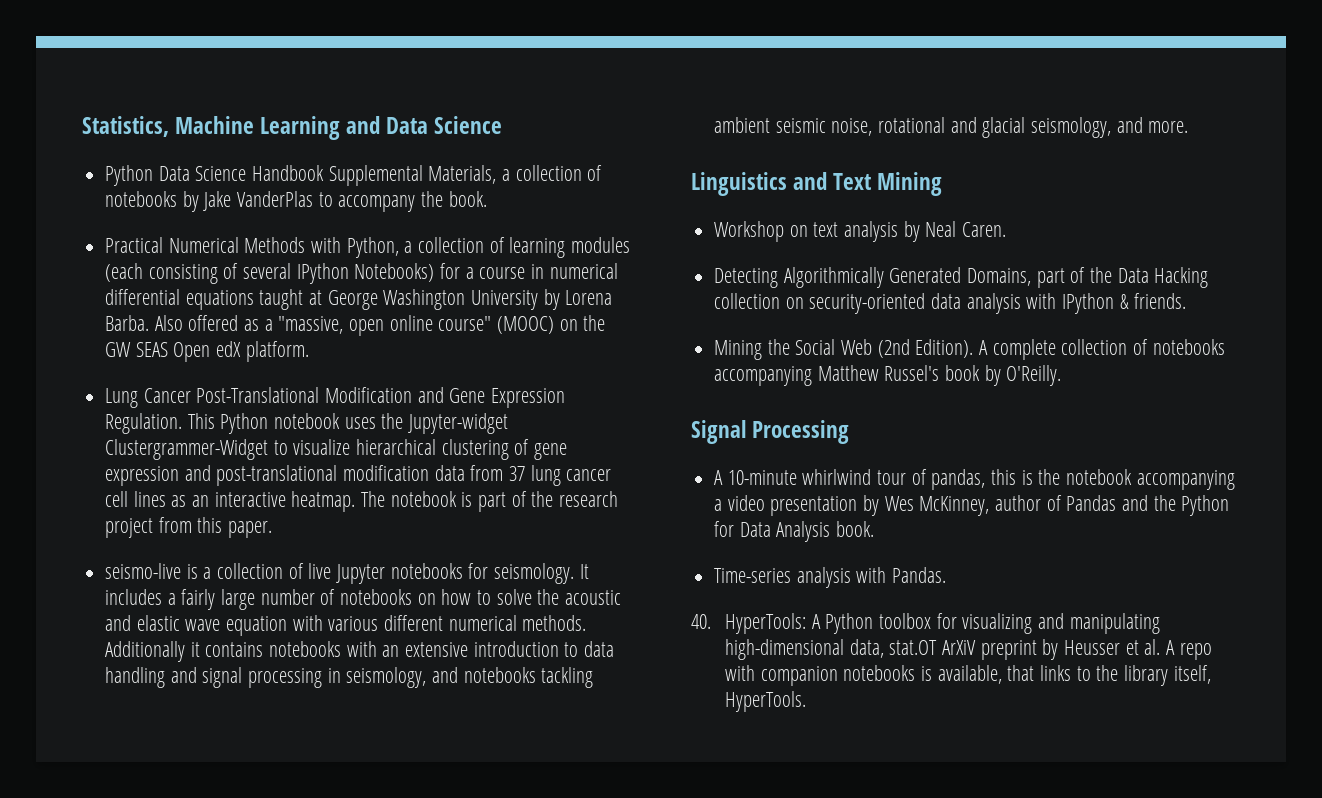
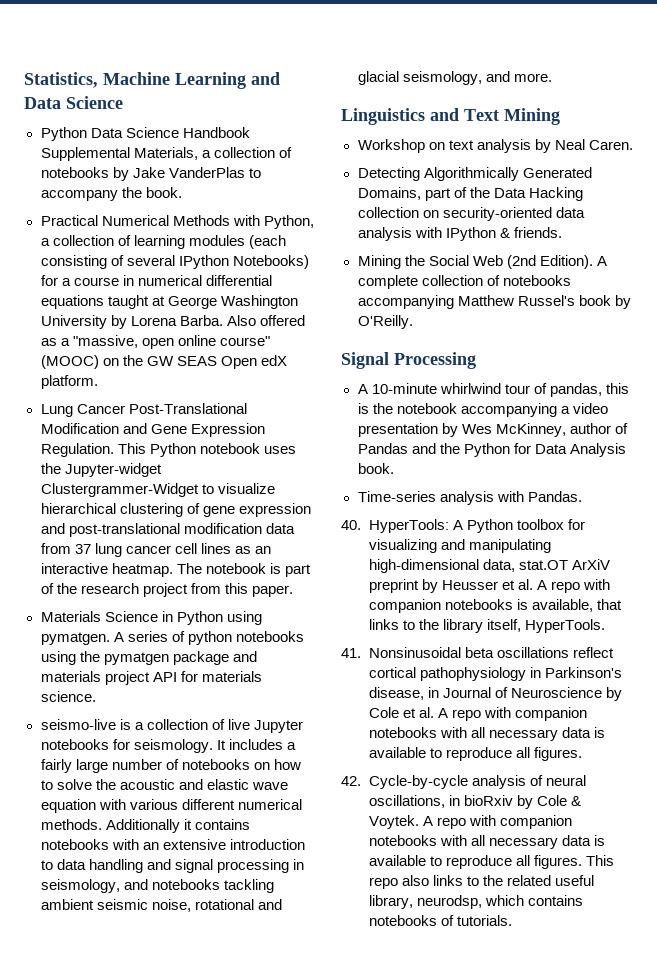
(273, 529) none -> [40,611,262,625] [40,631,304,645] [40,651,257,665] [40,671,262,685] [40,691,96,702] // Materials Science in Python using pymatgen. A series of python notebooks using the pymatgen package and materials project API for materials science.
(806, 701) none -> [341,647,614,658] [368,667,622,681] [368,687,622,701] [368,707,587,721] [368,727,605,741] [368,747,582,761] [341,775,586,789] [368,795,581,809] [368,815,572,829] [368,835,605,849] [368,855,614,869] [368,875,594,889] [368,895,583,909] [368,915,512,926] // 41. Nonsinusoidal beta oscillations reflect cortical pathophysiology in Parkinson's disease, in Journal of Neuroscience by Cole et al. A repo with companion notebooks with all necessary data is available to reproduce all figures. // 42. Cycle-by-cycle analysis of neural oscillations, in bioRxiv by Cole & Voytek. A repo with companion notebooks with all necessary data is available to reproduce all figures. This repo also links to the related useful library, neurodsp, which contains notebooks of tutorials.

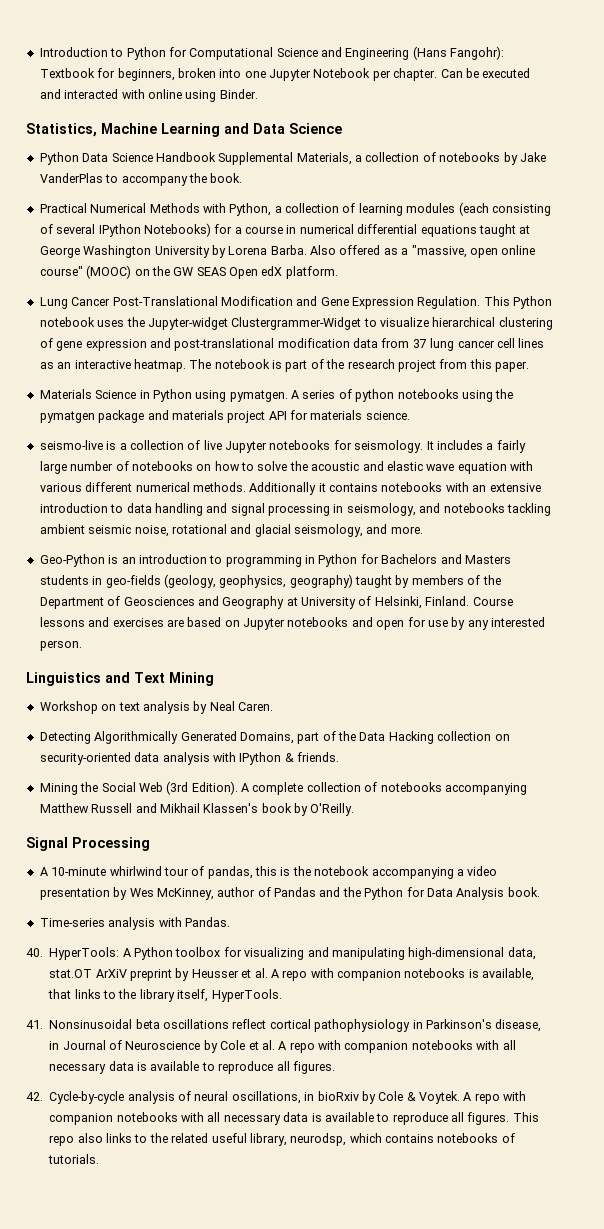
(24, 80) none -> [39,46,505,60] [39,68,531,81] [39,89,258,102] Introduction to Python for Computational Science and Engineering (Hans Fangohr): Textbook for beginners, broken into one Jupyter Notebook per chapter. Can be executed and interacted with online using Binder. //
(552, 77) none -> [39,554,511,567] [39,574,501,588] [39,596,513,609] [39,617,545,630] [39,640,82,651] // Geo-Python is an introduction to programming in Python for Bachelors and Masters students in geo-fields (geology, geophysics, geography) taught by members of the Department of Geosciences and Geography at University of Helsinki, Finland. Course lessons and exercises are based on Jupyter notebooks and open for use by any interested person.
[506,255,536,269] (2nd -> [166,781,189,795] (3rd
[517,295,575,306] Russel's -> [91,803,259,813] Russell and Mikhail Klassen's

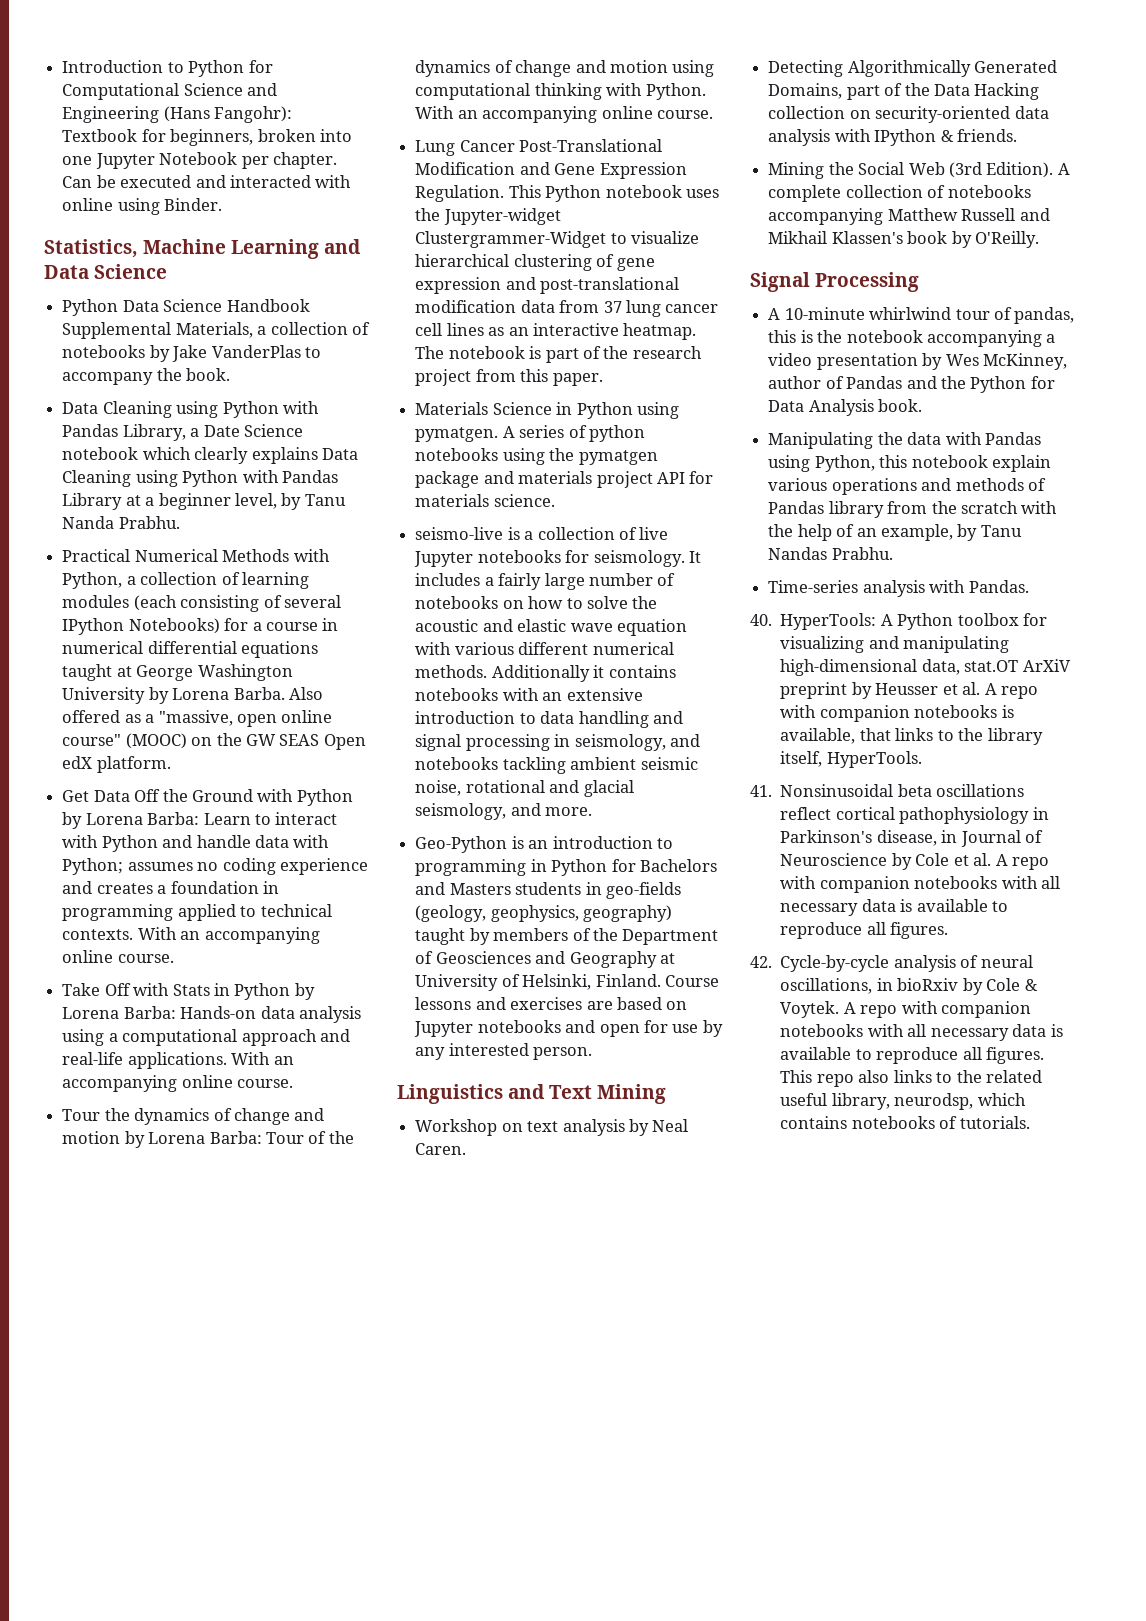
(243, 178) none -> [62,401,319,418] [62,424,303,441] [62,447,358,464] [62,470,338,487] [62,493,346,510] [62,516,180,529] // Data Cleaning using Python with Pandas Library, a Date Science notebook which clearly explains Data Cleaning using Python with Pandas Library at a beginner level, by Tanu Nanda Prabhu.
(338, 272) none -> [62,789,353,806] [62,812,338,829] [62,835,330,852] [62,858,368,875] [62,881,279,894] [62,904,332,921] [62,927,320,944] [62,950,174,963] [62,983,315,1000] [62,1006,361,1023] [62,1029,350,1046] [62,1052,294,1069] [62,1075,294,1092] [62,1108,325,1125] [62,1131,354,1148] [415,60,715,77] [415,83,706,100] [415,106,713,123] // Get Data Off the Ground with Python by Lorena Barba: Learn to interact with Python and handle data with Python; assumes no coding experience and creates a foundation in programming applied to technical contexts. With an accompanying online course. // Take Off with Stats in Python by Lorena Barba: Hands-on data analysis using a computational approach and real-life applications. With an accompanying online course. // Tour the dynamics of change and motion by Lorena Barba: Tour of the dynamics of change and motion using computational thinking with Python. With an accompanying online course.
(540, 892) none -> [768,432,1041,449] [768,455,1051,472] [768,478,1046,495] [768,501,1058,518] [768,524,1022,541] [768,547,893,560] // Manipulating the data with Pandas using Python, this notebook explain various operations and methods of Pandas library from the scratch with the help of an example, by Tanu Nandas Prabhu.

